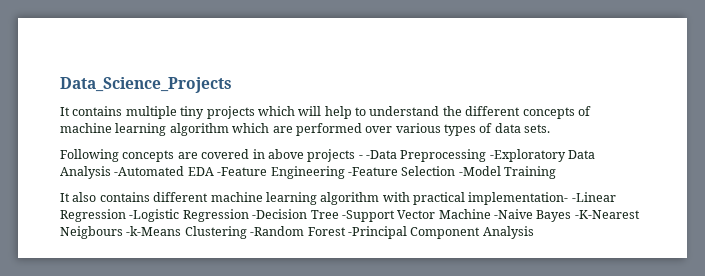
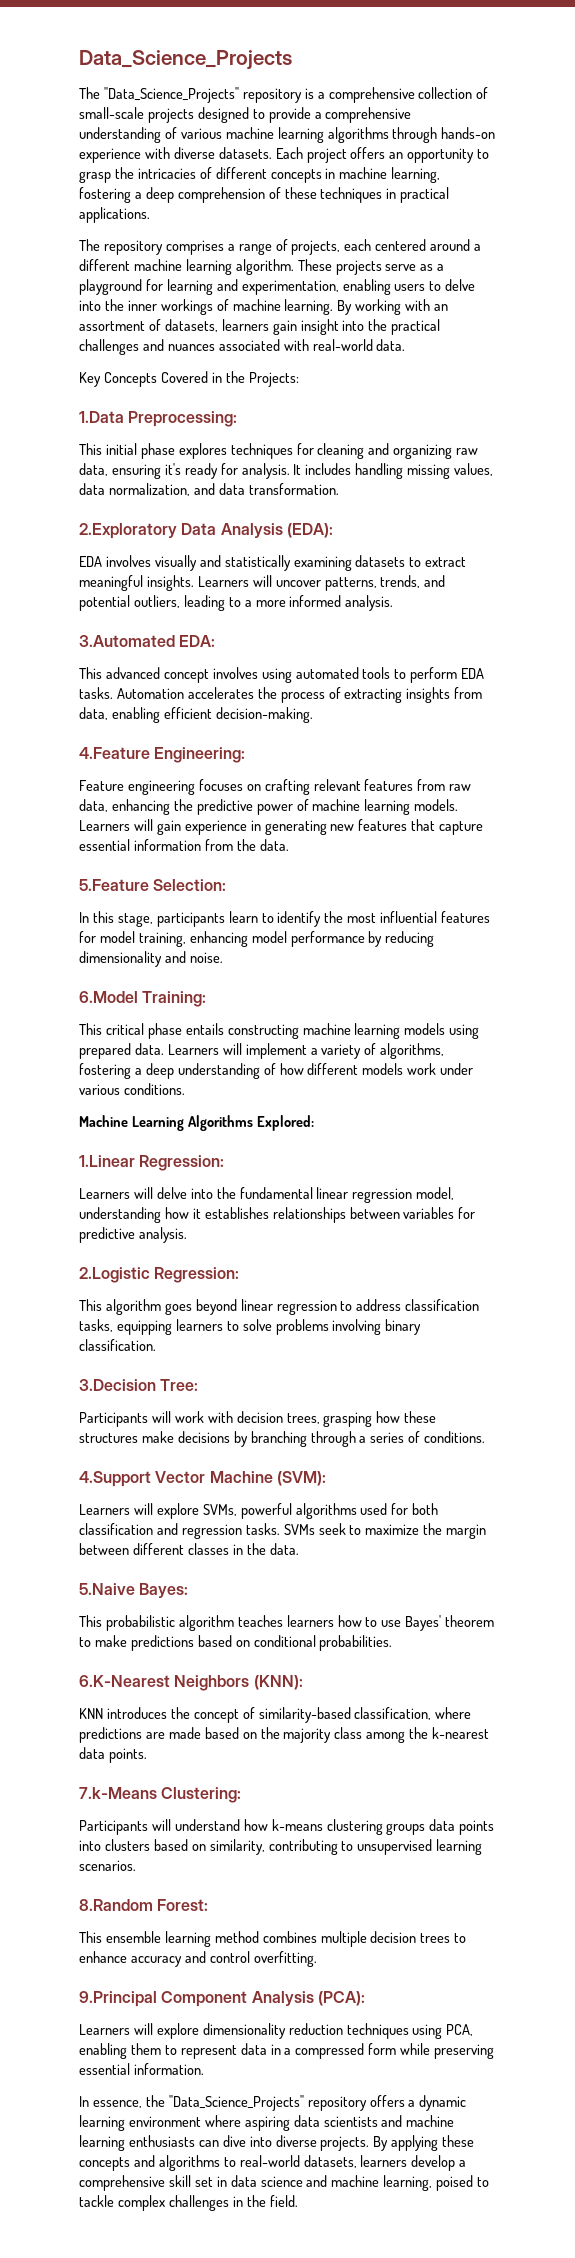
[60,106,591,119] [60,123,551,136] [60,149,596,162] [60,166,556,179] [60,192,616,205] [60,209,640,222] [60,226,534,239] It contains multiple tiny projects which will help to understand the different concepts of machine learning algorithm which are performed over various types of data sets. // Following concepts are covered in above projects - -Data Preprocessing -Exploratory Data Analysis -Automated EDA -Feature Engineering -Feature Selection -Model Training // It also contains different machine learning algorithm with practical implementation- -Linear Regression -Logistic Regression -Decision Tree -Support Vector Machine -Naive Bayes -K-Nearest Neigbours -k-Means Clustering -Random Forest -Principal Component Analysis -> [79,87,489,103] [79,107,412,123] [79,127,496,143] [79,147,490,163] [79,167,441,183] [79,187,450,203] [79,207,150,223] [79,239,482,255] [79,259,445,275] [79,279,476,295] [79,299,449,315] [79,319,441,335] [79,339,406,355] [79,371,299,387] [79,411,238,427] [79,443,479,459] [79,463,494,479] [79,483,339,496] [79,523,333,539] [79,555,467,571] [79,575,446,591] [79,595,394,611] [79,635,216,647] [79,667,485,683] [79,687,483,703] [79,707,313,723] [79,747,246,763] [79,779,472,795] [79,799,459,815] [79,819,484,835] [79,839,289,851] [79,879,227,891] [79,911,491,927] [79,931,435,947] [79,951,223,967] [79,991,207,1007] [79,1023,480,1039] [79,1043,445,1059] [79,1063,474,1079] [79,1083,185,1095] [79,1115,314,1131] [79,1155,225,1171] [79,1187,455,1203] [79,1207,476,1223] [79,1227,187,1243] [79,1267,240,1283] [79,1299,480,1315] [79,1319,422,1335] [79,1339,156,1351] [79,1379,199,1391] [79,1411,437,1427] [79,1431,486,1447] [79,1471,326,1487] [79,1503,439,1519] [79,1523,487,1539] [79,1543,299,1555] [79,1583,189,1598] [79,1615,495,1631] [79,1635,393,1651] [79,1675,303,1691] [79,1707,472,1723] [79,1727,490,1743] [79,1747,147,1763] [79,1787,242,1803] [79,1819,495,1835] [79,1839,483,1855] [79,1860,136,1871] [79,1899,209,1911] [79,1931,467,1947] [79,1951,317,1967] [79,1991,365,2007] [79,2023,474,2039] [79,2043,495,2059] [79,2063,204,2075] [79,2095,467,2111] [79,2115,455,2131] [79,2135,475,2151] [79,2155,467,2171] [79,2175,490,2191] [79,2195,298,2211] The "Data_Science_Projects" repository is a comprehensive collection of small-scale projects designed to provide a comprehensive understanding of various machine learning algorithms through hands-on experience with diverse datasets. Each project offers an opportunity to grasp the intricacies of different concepts in machine learning, fostering a deep comprehension of these techniques in practical applications. // The repository comprises a range of projects, each centered around a different machine learning algorithm. These projects serve as a playground for learning and experimentation, enabling users to delve into the inner workings of machine learning. By working with an assortment of datasets, learners gain insight into the practical challenges and nuances associated with real-world data. // Key Concepts Covered in the Projects: // 1.Data Preprocessing: // This initial phase explores techniques for cleaning and organizing raw data, ensuring it's ready for analysis. It includes handling missing values, data normalization, and data transformation. // 2.Exploratory Data Analysis (EDA): // EDA involves visually and statistically examining datasets to extract meaningful insights. Learners will uncover patterns, trends, and potential outliers, leading to a more informed analysis. // 3.Automated EDA: // This advanced concept involves using automated tools to perform EDA tasks. Automation accelerates the process of extracting insights from data, enabling efficient decision-making. // 4.Feature Engineering: // Feature engineering focuses on crafting relevant features from raw data, enhancing the predictive power of machine learning models. Learners will gain experience in generating new features that capture essential information from the data. // 5.Feature Selection: // In this stage, participants learn to identify the most influential features for model training, enhancing model performance by reducing dimensionality and noise. // 6.Model Training: // This critical phase entails constructing machine learning models using prepared data. Learners will implement a variety of algorithms, fostering a deep understanding of how different models work under various conditions. // Machine Learning Algorithms Explored: // 1.Linear Regression: // Learners will delve into the fundamental linear regression model, understanding how it establishes relationships between variables for predictive analysis. // 2.Logistic Regression: // This algorithm goes beyond linear regression to address classification tasks, equipping learners to solve problems involving binary classification. // 3.Decision Tree: // Participants will work with decision trees, grasping how these structures make decisions by branching through a series of conditions. // 4.Support Vector Machine (SVM): // Learners will explore SVMs, powerful algorithms used for both classification and regression tasks. SVMs seek to maximize the margin between different classes in the data. // 5.Naive Bayes: // This probabilistic algorithm teaches learners how to use Bayes' theorem to make predictions based on conditional probabilities. // 6.K-Nearest Neighbors (KNN): // KNN introduces the concept of similarity-based classification, where predictions are made based on the majority class among the k-nearest data points. // 7.k-Means Clustering: // Participants will understand how k-means clustering groups data points into clusters based on similarity, contributing to unsupervised learning scenarios. // 8.Random Forest: // This ensemble learning method combines multiple decision trees to enhance accuracy and control overfitting. // 9.Principal Component Analysis (PCA): // Learners will explore dimensionality reduction techniques using PCA, enabling them to represent data in a compressed form while preserving essential information. // In essence, the "Data_Science_Projects" repository offers a dynamic learning environment where aspiring data scientists and machine learning enthusiasts can dive into diverse projects. By applying these concepts and algorithms to real-world datasets, learners develop a comprehensive skill set in data science and machine learning, poised to tackle complex challenges in the field.

